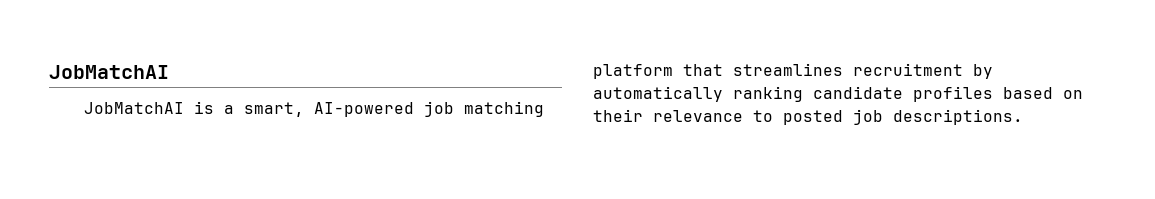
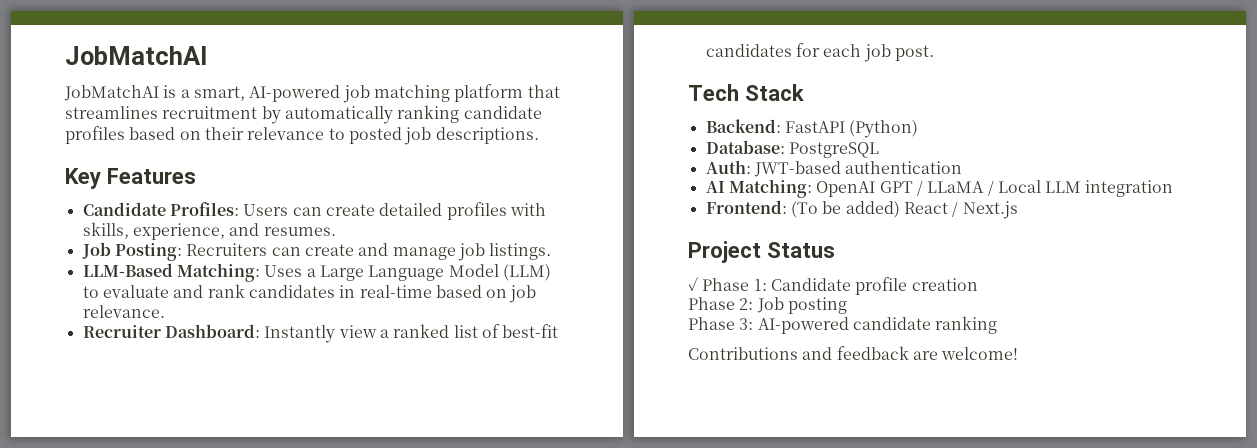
(1023, 117) none -> [65,168,196,189] [82,202,546,220] [82,222,336,240] [81,242,552,261] [82,263,551,282] [82,284,537,303] [82,305,165,318] [82,324,559,343] [705,43,934,62] [688,84,804,101] [705,119,919,138] [705,140,879,158] [705,160,963,177] [705,179,1174,198] [705,200,1018,219] [688,241,835,263] [688,276,978,295] [688,297,847,314] [688,316,998,334] [688,346,1019,360] // Key Features // Candidate Profiles: Users can create detailed profiles with skills, experience, and resumes. // Job Posting: Recruiters can create and manage job listings. // LLM-Based Matching: Uses a Large Language Model (LLM) to evaluate and rank candidates in real-time based on job relevance. // Recruiter Dashboard: Instantly view a ranked list of best-fit candidates for each job post. // Tech Stack // Backend: FastAPI (Python) // Database: PostgreSQL // Auth: JWT-based authentication // AI Matching: OpenAI GPT / LLaMA / Local LLM integration // Frontend: (To be added) React / Next.js // Project Status // ✓ Phase 1: Candidate profile creation // Phase 2: Job posting // Phase 3: AI-powered candidate ranking // Contributions and feedback are welcome!

